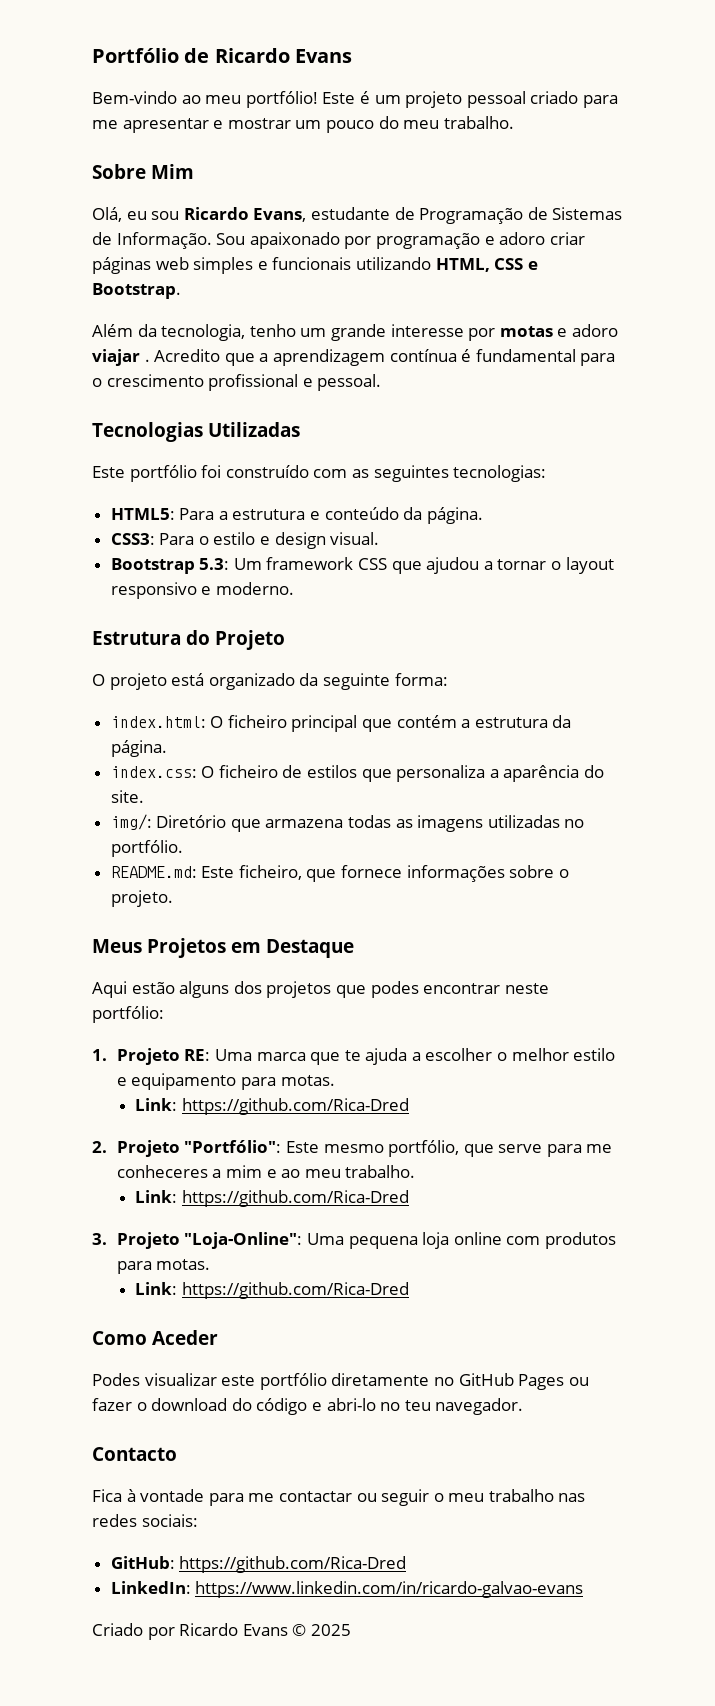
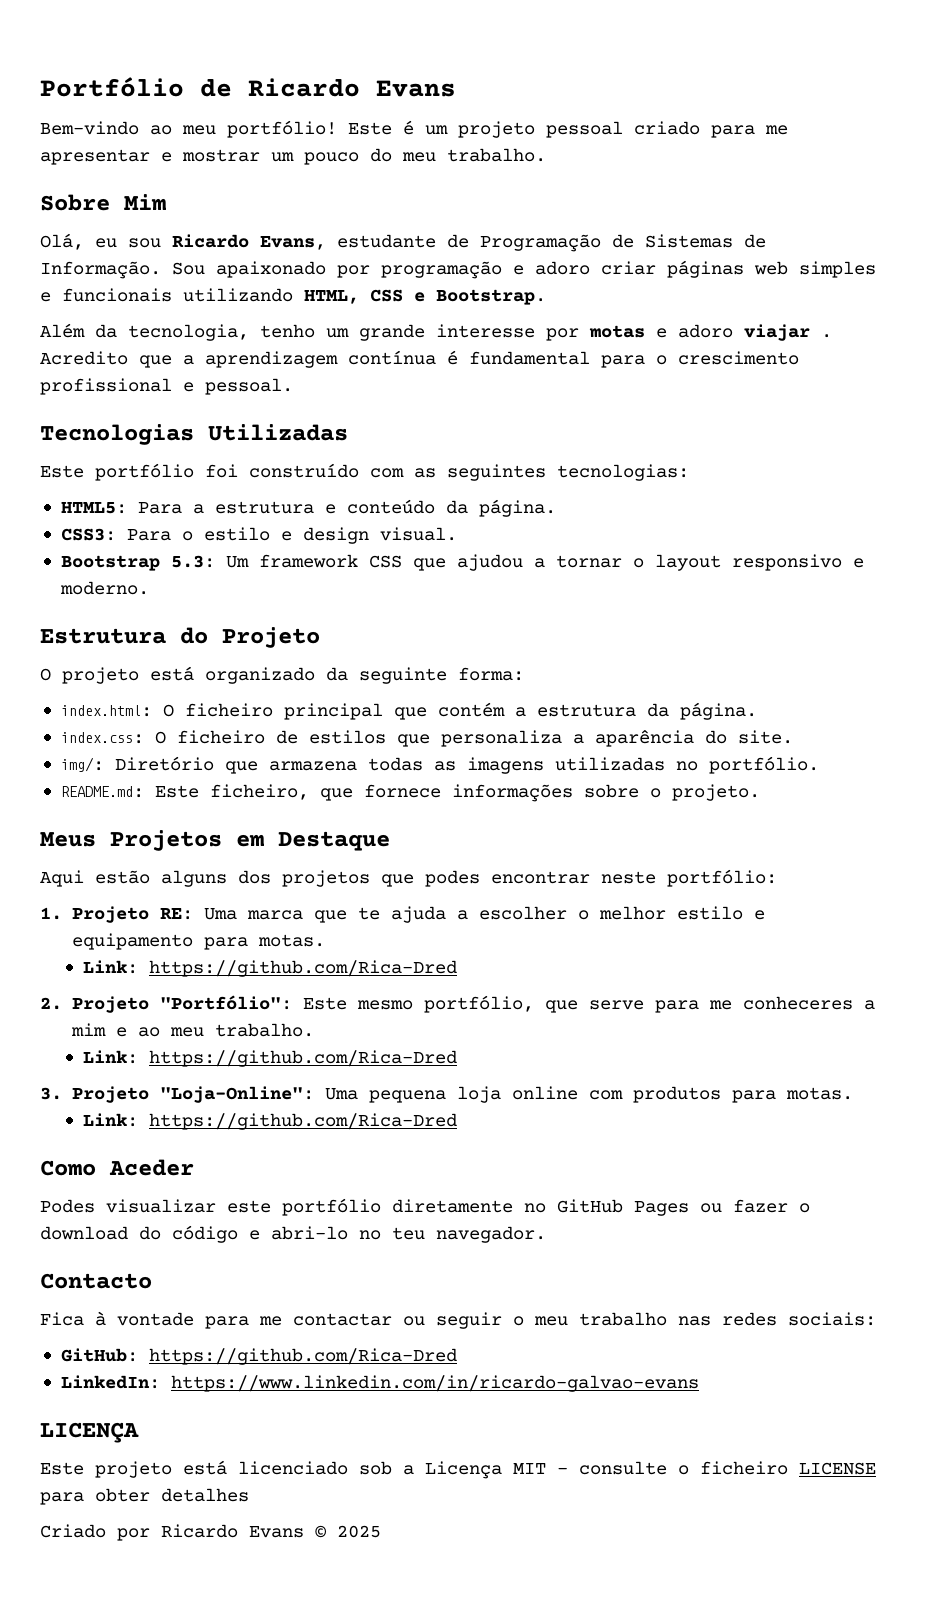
(584, 1589) none -> [40,1422,139,1443] [40,1460,876,1479] [40,1488,249,1505] // LICENÇA // Este projeto está licenciado sob a Licença MIT - consulte o ficheiro LICENSE para obter detalhes

